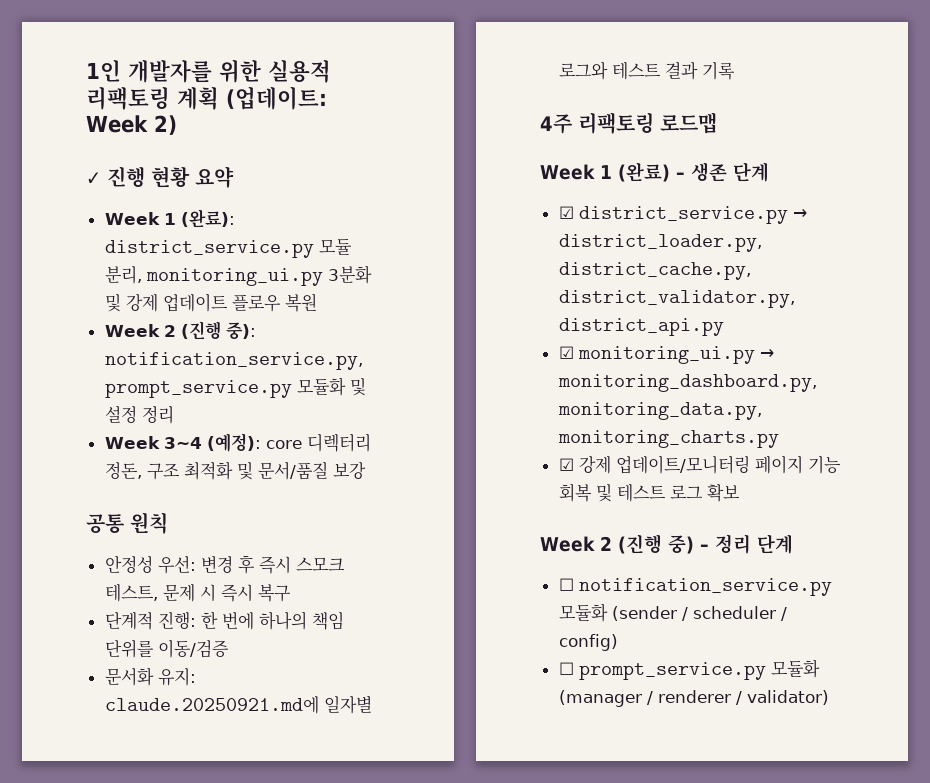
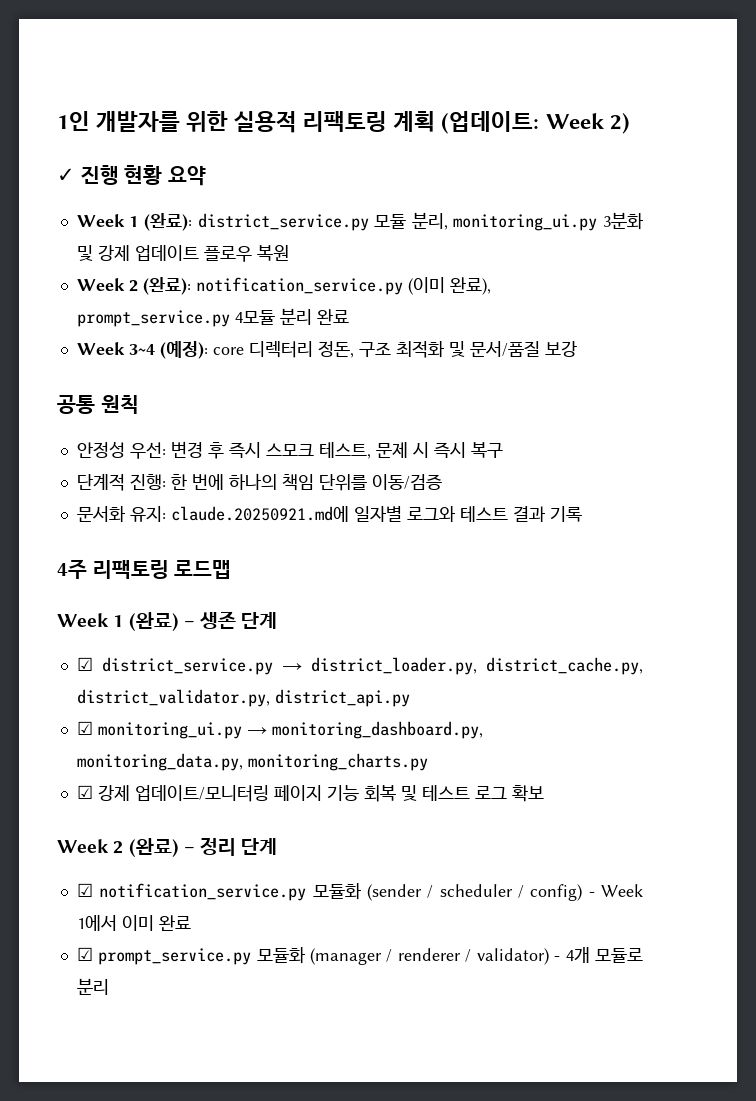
[180,321,256,340] [104,352,363,370] [104,377,366,398] [104,405,174,424] (진행 중): notification_service.py, prompt_service.py 모듈화 및 설정 정리 -> [142,277,491,295] [76,308,349,327] (완료): notification_service.py (이미 완료), prompt_service.py 4모듈 분리 완료
[618,534,694,554] (진행 중) -> [128,838,179,857] (완료)
[558,578,574,591] ☐ -> [76,883,93,897] ☑
[558,662,574,675] // ☐ -> [588,884,644,897] [76,915,191,931] [76,947,93,961] - Week 1에서 이미 완료 // ☑
(829, 697) none -> [554,947,644,963] [76,978,109,995] - 4개 모듈로 분리

